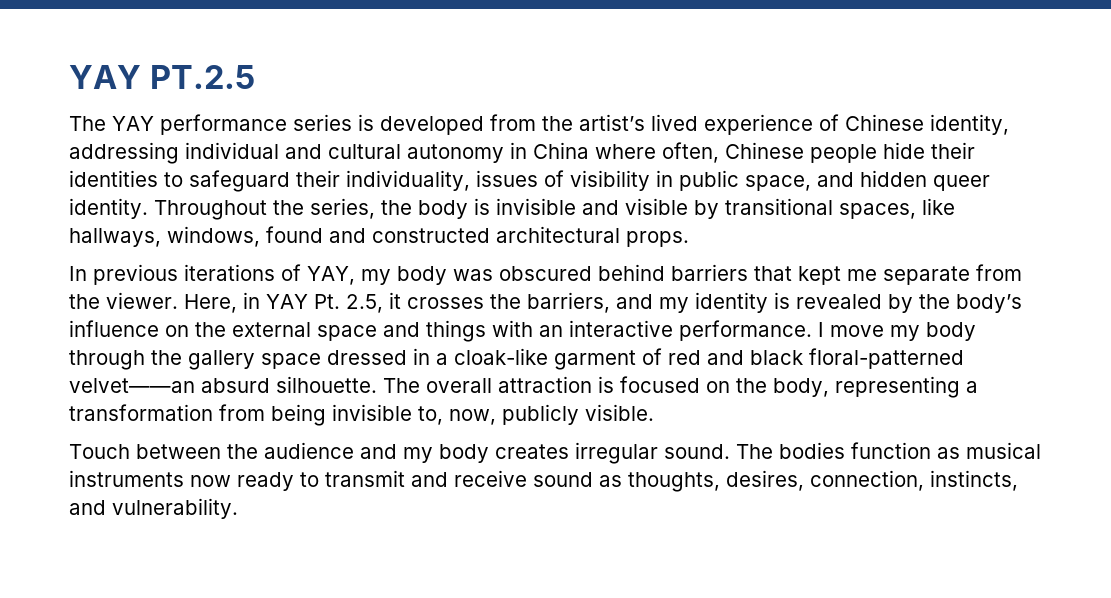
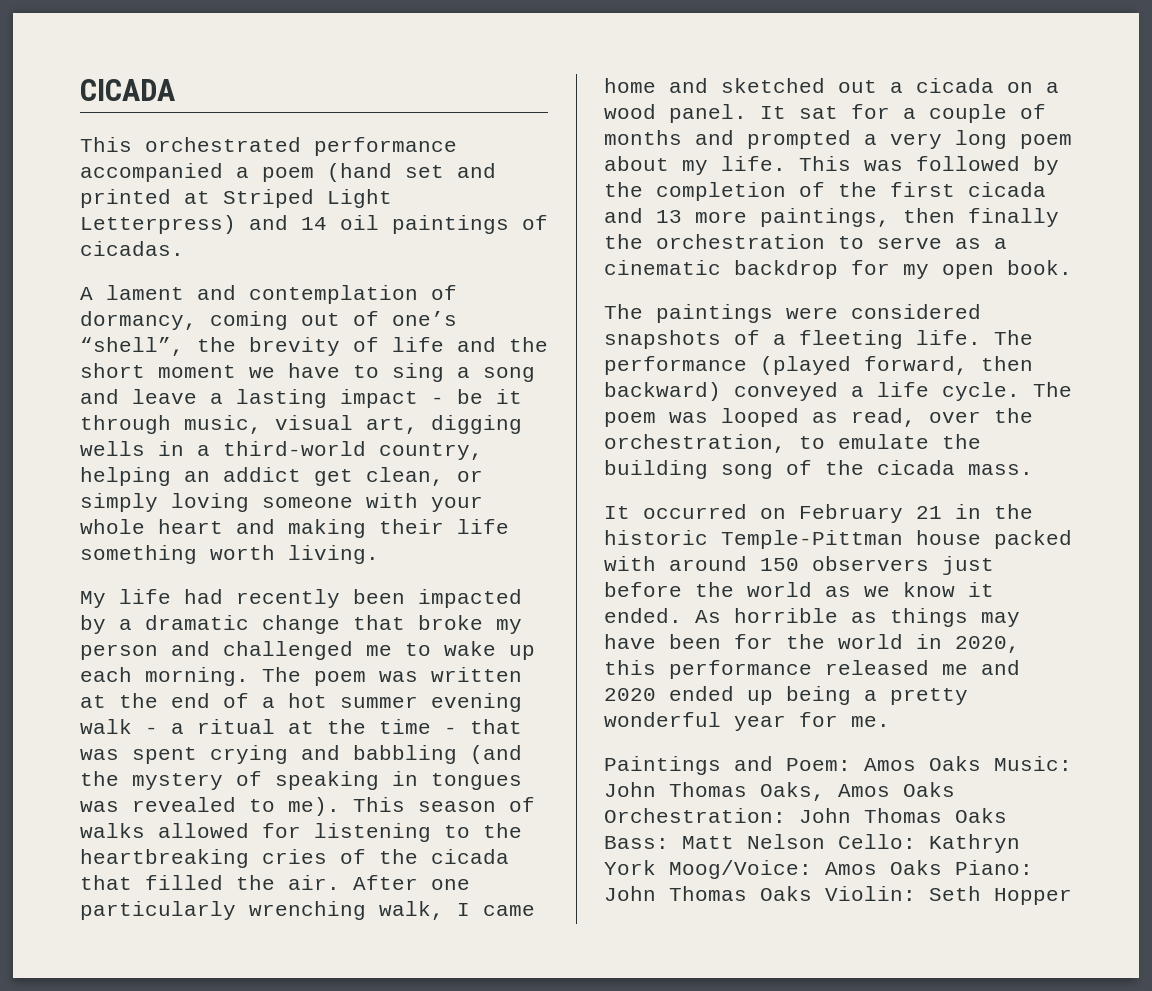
[69,65,255,89] [69,114,1009,135] [69,142,975,164] [69,170,990,192] [69,198,955,220] [69,226,689,247] [69,264,1022,285] [69,292,1022,313] [69,320,976,342] [69,348,964,370] [69,376,978,398] [69,404,654,426] [69,442,1041,464] [69,470,1018,492] [69,498,238,519] YAY PT.2.5 // The YAY performance series is developed from the artist’s lived experience of Chinese identity, addressing individual and cultural autonomy in China where often, Chinese people hide their identities to safeguard their individuality, issues of visibility in public space, and hidden queer identity. Throughout the series, the body is invisible and visible by transitional spaces, like hallways, windows, found and constructed architectural props. // In previous iterations of YAY, my body was obscured behind barriers that kept me separate from the viewer. Here, in YAY Pt. 2.5, it crosses the barriers, and my identity is revealed by the body’s influence on the external space and things with an interactive performance. I move my body through the gallery space dressed in a cloak-like garment of red and black floral-patterned velvet——an absurd silhouette. The overall attraction is focused on the body, representing a transformation from being invisible to, now, publicly visible. // Touch between the audience and my body creates irregular sound. The bodies function as musical instruments now ready to transmit and receive sound as thoughts, desires, connection, instincts, and vulnerability. -> [80,79,175,101] [80,137,457,156] [80,163,496,182] [80,189,392,208] [80,215,548,234] [80,241,184,256] [80,285,457,304] [80,311,457,330] [80,337,548,356] [80,363,535,382] [80,389,522,408] [80,415,522,434] [80,441,483,460] [80,467,483,486] [80,493,483,512] [80,519,509,538] [80,545,379,564] [80,589,522,608] [80,615,522,634] [80,641,535,660] [80,667,522,686] [80,693,522,712] [80,719,522,734] [80,745,522,764] [80,771,522,790] [80,797,535,816] [80,823,522,842] [80,849,509,868] [80,875,470,890] [80,901,535,920] [604,78,1059,93] [604,104,1046,123] [604,130,1072,149] [604,156,1059,175] [604,182,1046,201] [604,208,1059,227] [604,234,1007,249] [604,260,1072,279] [604,304,981,323] [604,330,1033,349] [604,356,1033,375] [604,382,1072,401] [604,408,1033,427] [604,434,981,453] [604,460,1033,479] [604,504,1033,523] [604,530,1072,549] [604,556,994,575] [604,582,994,597] [604,608,1020,627] [604,634,1020,653] [604,660,1020,679] [604,686,968,705] [604,712,890,731] [604,756,1072,775] [604,782,955,801] [604,808,1007,823] [604,834,1020,853] [604,860,1033,879] [604,886,1072,905] CICADA // This orchestrated performance accompanied a poem (hand set and printed at Striped Light Letterpress) and 14 oil paintings of cicadas. // A lament and contemplation of dormancy, coming out of one’s “shell”, the brevity of life and the short moment we have to sing a song and leave a lasting impact - be it through music, visual art, digging wells in a third-world country, helping an addict get clean, or simply loving someone with your whole heart and making their life something worth living. // My life had recently been impacted by a dramatic change that broke my person and challenged me to wake up each morning. The poem was written at the end of a hot summer evening walk - a ritual at the time - that was spent crying and babbling (and the mystery of speaking in tongues was revealed to me). This season of walks allowed for listening to the heartbreaking cries of the cicada that filled the air. After one particularly wrenching walk, I came home and sketched out a cicada on a wood panel. It sat for a couple of months and prompted a very long poem about my life. This was followed by the completion of the first cicada and 13 more paintings, then finally the orchestration to serve as a cinematic backdrop for my open book. // The paintings were considered snapshots of a fleeting life. The performance (played forward, then backward) conveyed a life cycle. The poem was looped as read, over the orchestration, to emulate the building song of the cicada mass. // It occurred on February 21 in the historic Temple-Pittman house packed with around 150 observers just before the world as we know it ended. As horrible as things may have been for the world in 2020, this performance released me and 2020 ended up being a pretty wonderful year for me. // Paintings and Poem: Amos Oaks Music: John Thomas Oaks, Amos Oaks Orchestration: John Thomas Oaks Bass: Matt Nelson Cello: Kathryn York Moog/Voice: Amos Oaks Piano: John Thomas Oaks Violin: Seth Hopper

